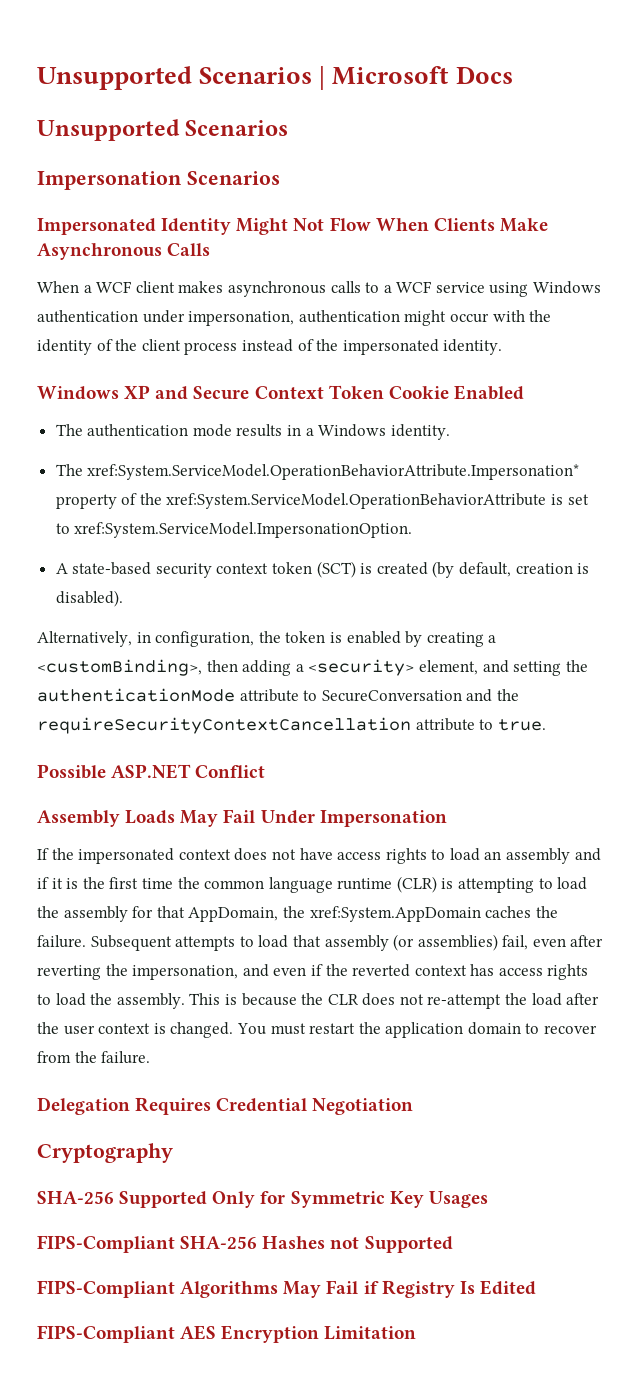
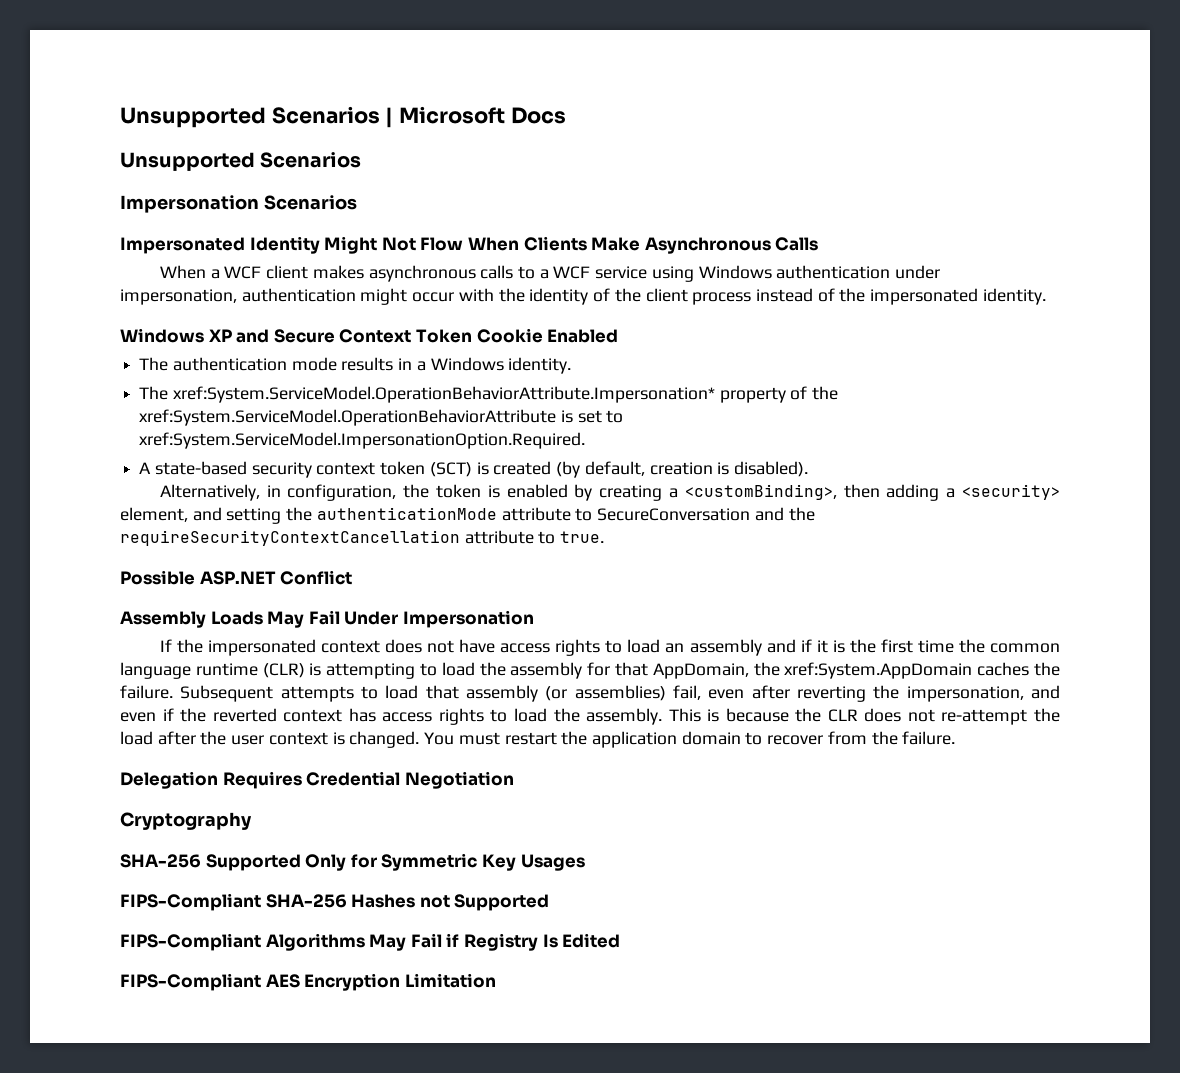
[74,522,413,538] xref:System.ServiceModel.ImpersonationOption. -> [139,432,586,449] xref:System.ServiceModel.ImpersonationOption.Required.

